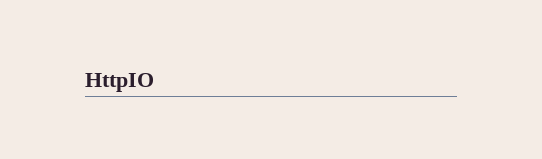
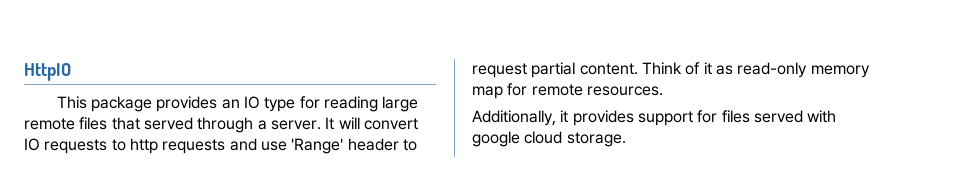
(154, 82) none -> [56,96,419,112] [24,117,418,133] [24,138,417,154] [472,62,870,78] [472,83,663,99] [472,110,837,126] [472,131,626,147] // This package provides an IO type for reading large remote files that served through a server. It will convert IO requests to http requests and use 'Range' header to request partial content. Think of it as read-only memory map for remote resources. // Additionally, it provides support for files served with google cloud storage.

